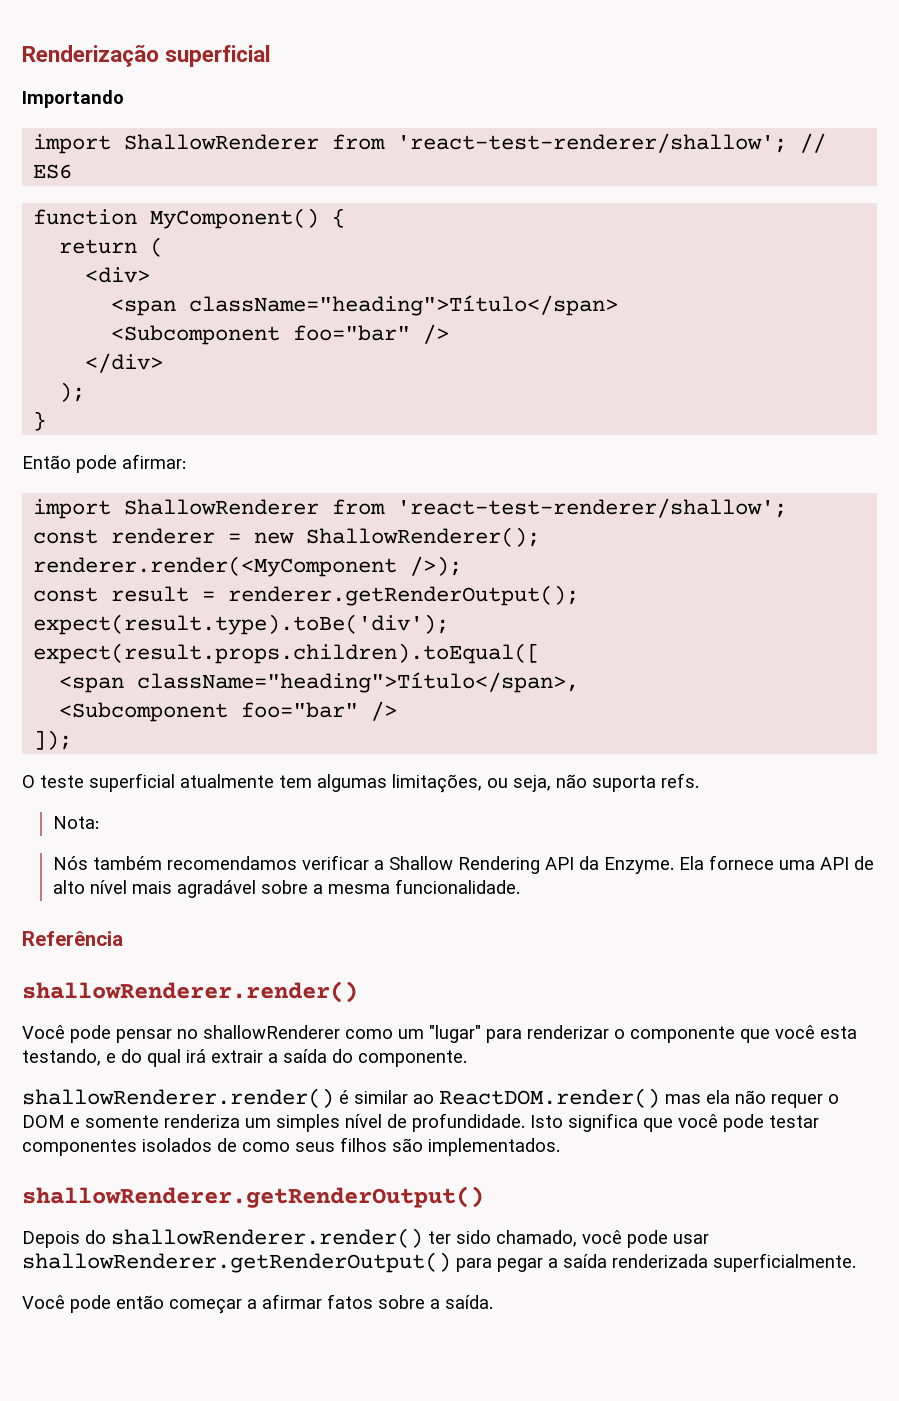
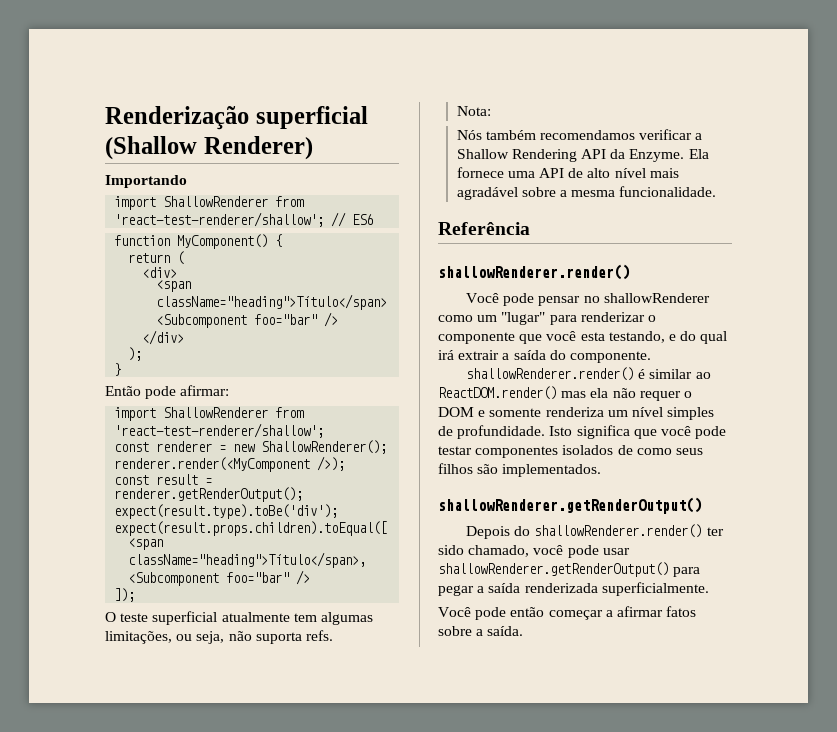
(272, 56) none -> [105,136,313,160] (Shallow Renderer)
[276,1114,382,1132] simples nível -> [631,407,715,420] nível simples

